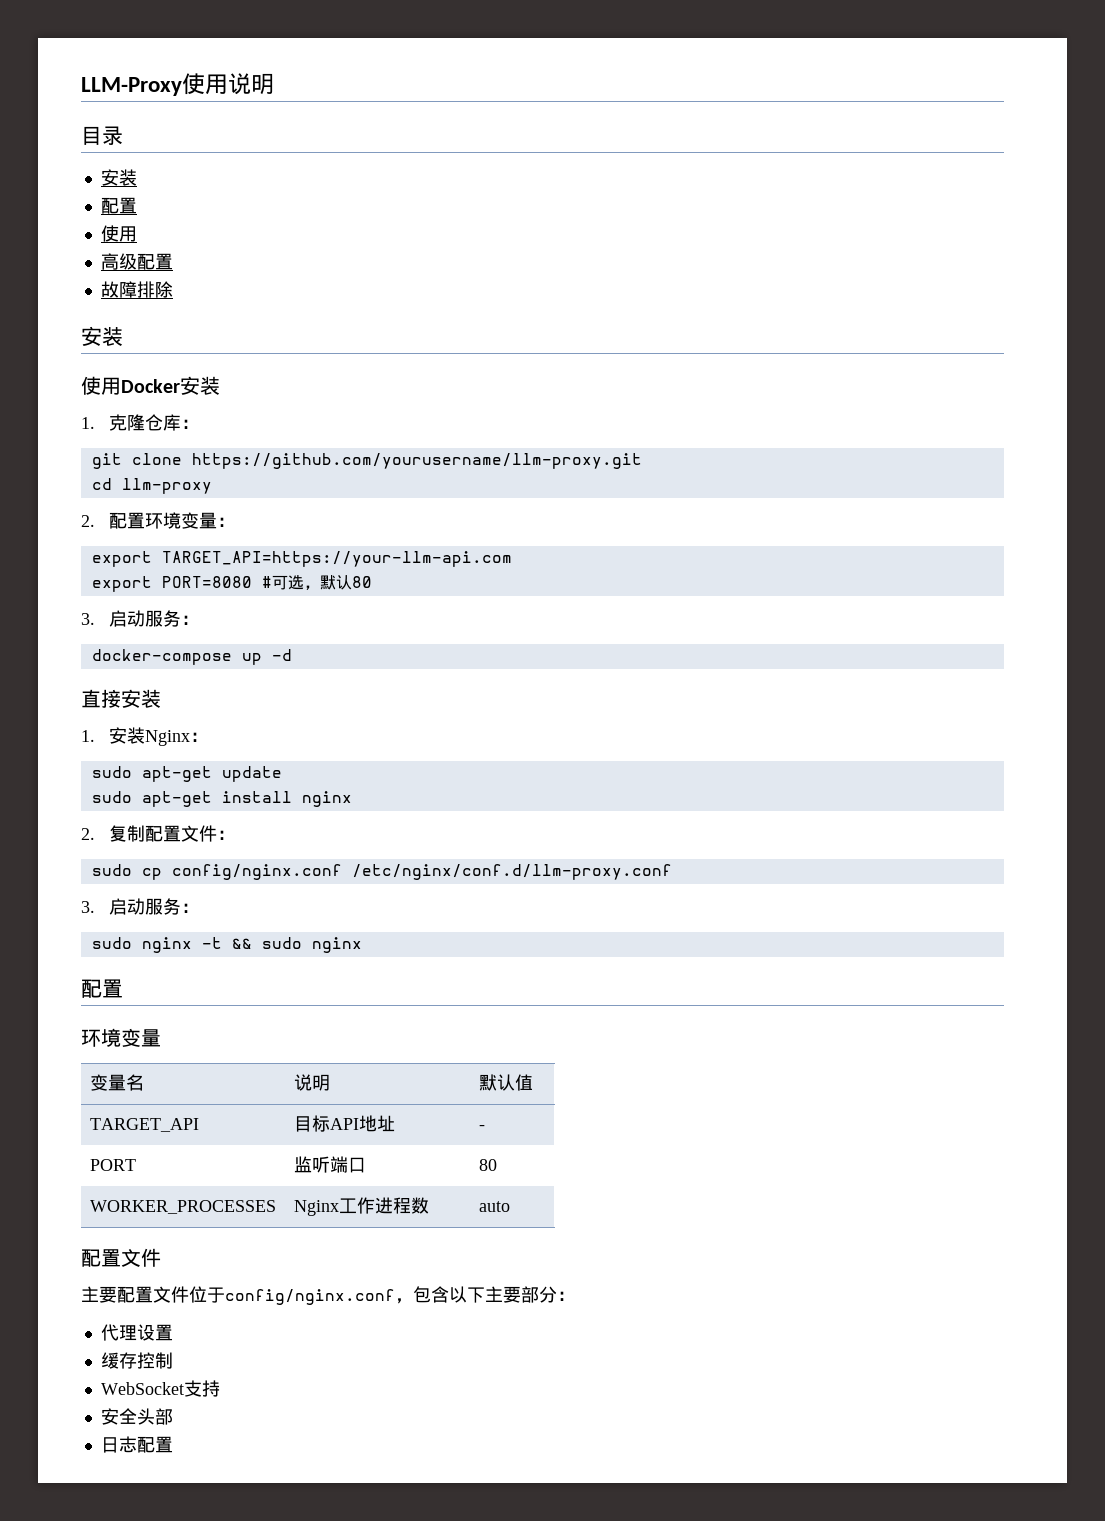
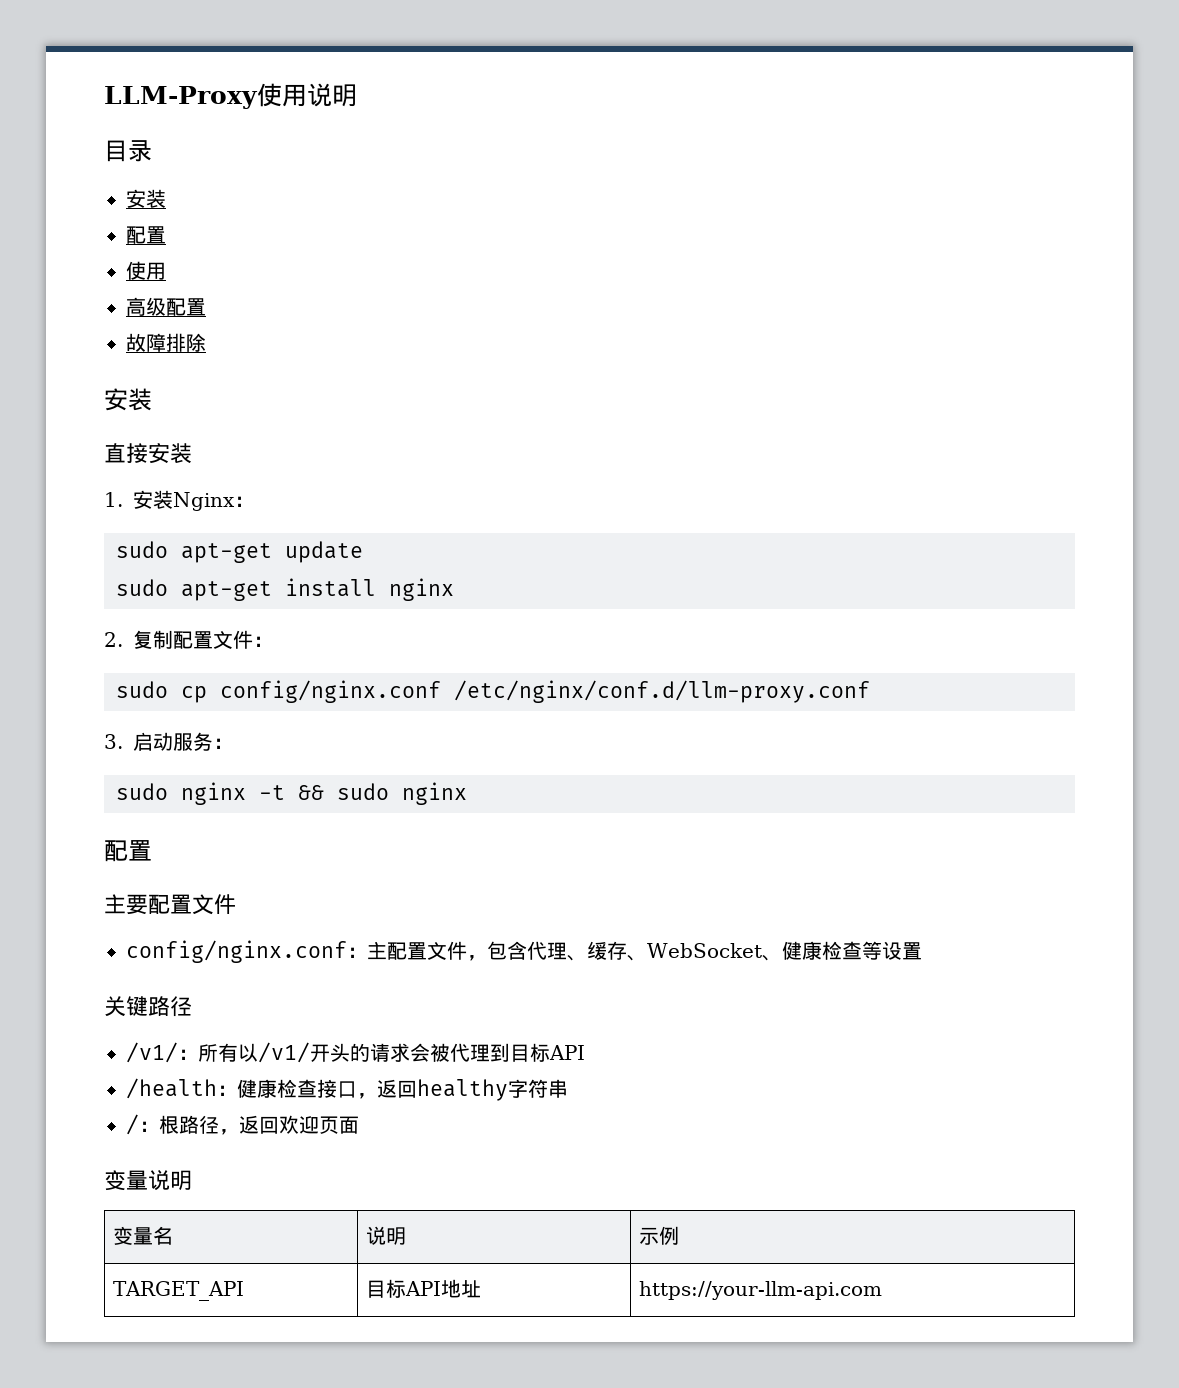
[81,376,220,395] [81,414,200,431] [91,453,642,469] [91,478,212,494] [81,512,236,529] [91,551,512,567] [91,575,372,592] [81,610,200,627] [91,649,292,665] // 使用Docker安装 // 1.克隆仓库： // git clone https://github.com/yourusername/llm-proxy.git // cd llm-proxy // 2.配置环境变量： // export TARGET_API=https://your-llm-api.com // export PORT=8080 #可选，默认80 // 3.启动服务： // docker-compose up -d -> (152, 399) none
[81,1028,161,1047] 环境变量 -> [104,894,236,915] [126,940,922,963] [104,996,192,1017] [126,1042,585,1063] [126,1078,568,1101] [126,1114,359,1135] [104,1170,192,1191] 主要配置文件 // config/nginx.conf：主配置文件，包含代理、缓存、WebSocket、健康检查等设置 // 关键路径 // /v1/：所有以/v1/开头的请求会被代理到目标API // /health：健康检查接口，返回healthy字符串 // /：根路径，返回欢迎页面 // 变量说明
[478,1074,533,1091] 默认值 -> [638,1226,679,1245] 示例
[478,1125,485,1130] [89,1159,136,1171] [293,1156,366,1173] [478,1159,497,1171] [89,1200,276,1214] [293,1197,429,1216] [478,1201,510,1212] [81,1248,161,1267] [81,1286,575,1305] [100,1324,173,1341] [100,1352,173,1369] [100,1380,220,1397] [100,1408,173,1425] [100,1436,173,1453] - // PORT | 监听端口 | 80 // WORKER_PROCESSES | Nginx工作进程数 | auto // 配置文件 // 主要配置文件位于config/nginx.conf，包含以下主要部分： // 代理设置 // 缓存控制 // WebSocket支持 // 安全头部 // 日志配置 -> [638,1281,882,1300] https://your-llm-api.com

